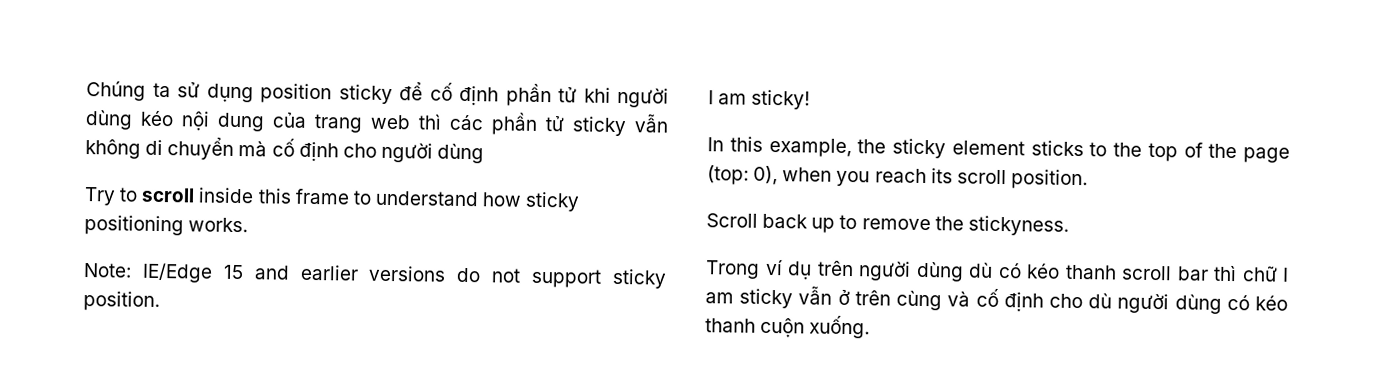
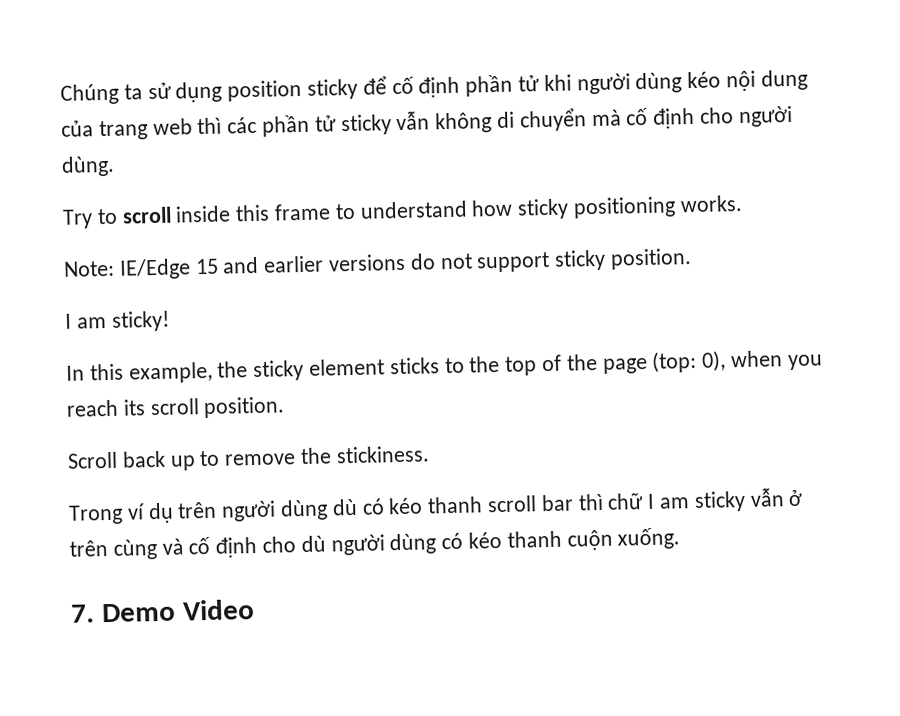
[437,142,485,164] dùng -> [61,155,115,177] dùng.
[967,215,1069,236] stickyness. -> [335,445,430,464] stickiness.
(871, 327) none -> [70,599,255,623] // 7. Demo Video

